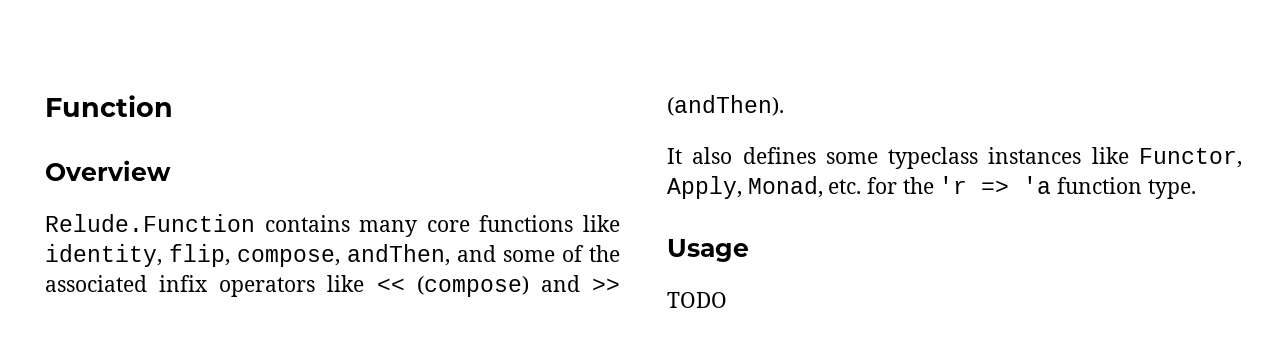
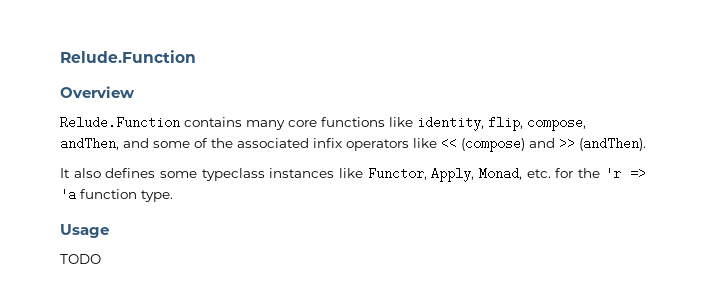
[45,95,173,117] Function -> [60,50,196,63] Relude.Function

